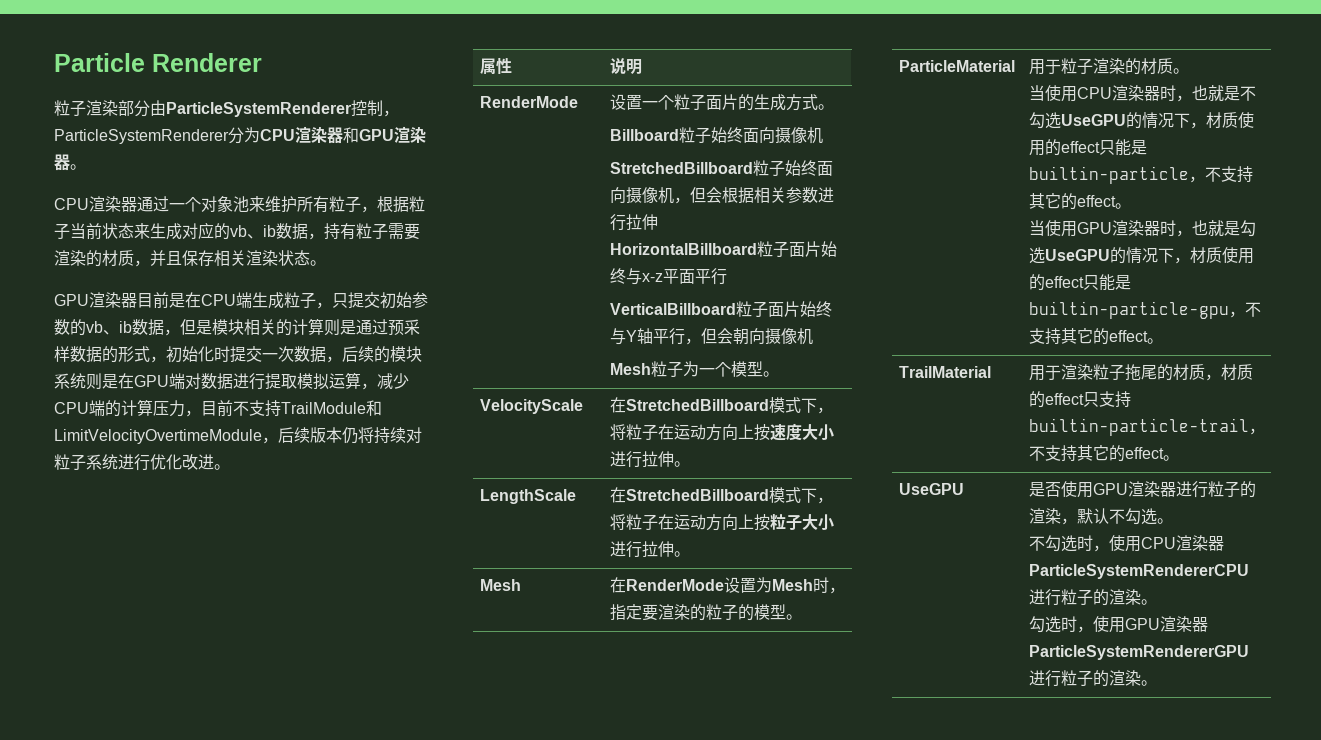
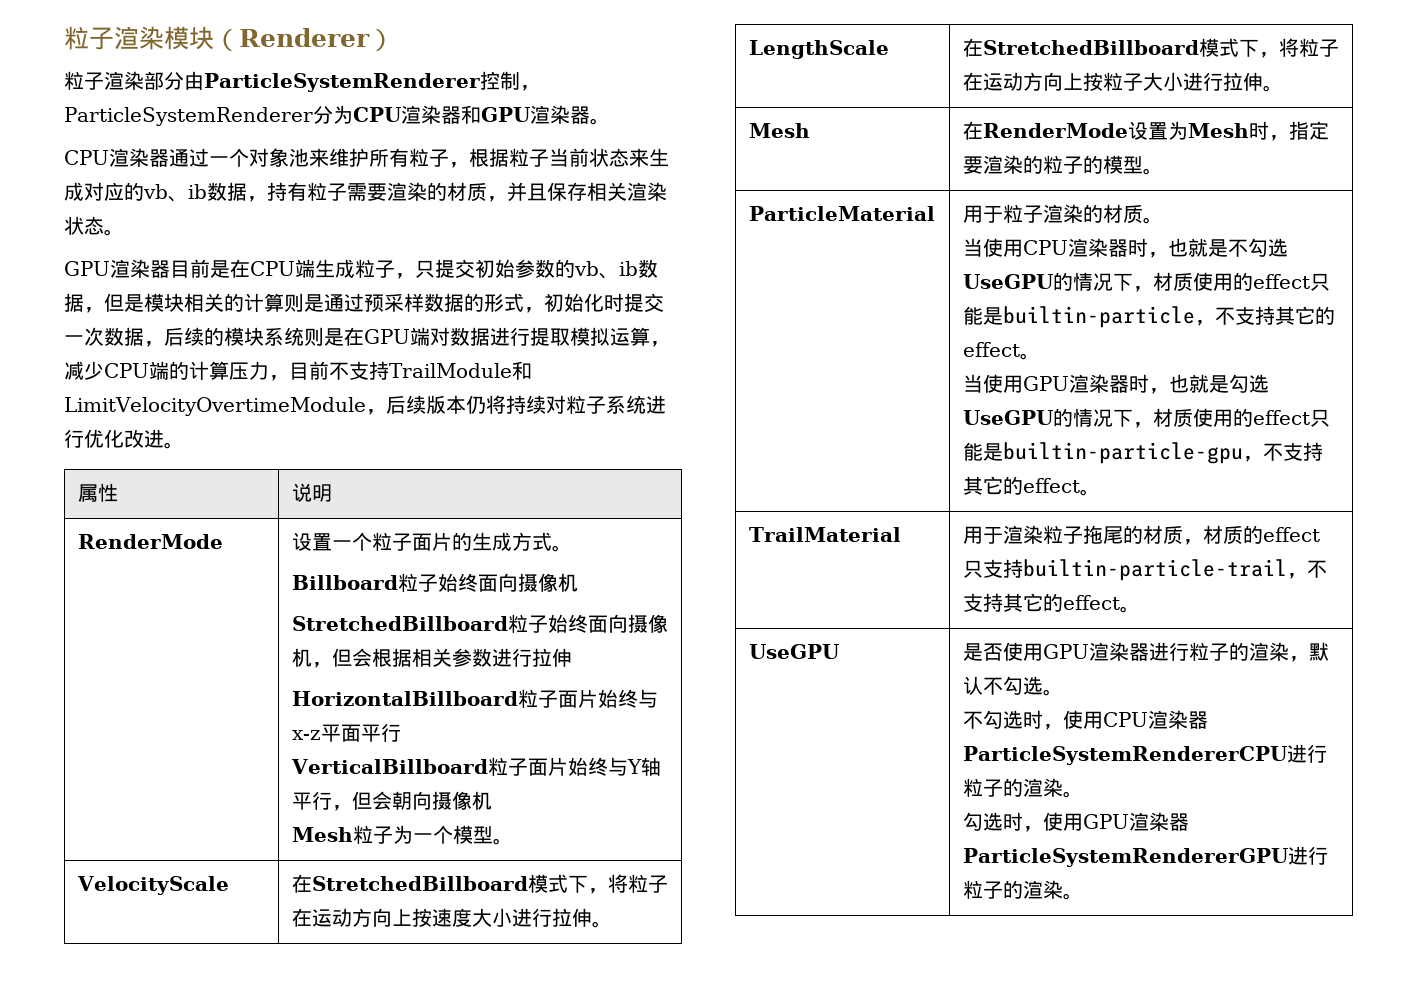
[54,53,145,72] Particle -> [64,26,239,51] 粒子渲染模块（
(262, 62) none -> [369,29,394,51] ）

